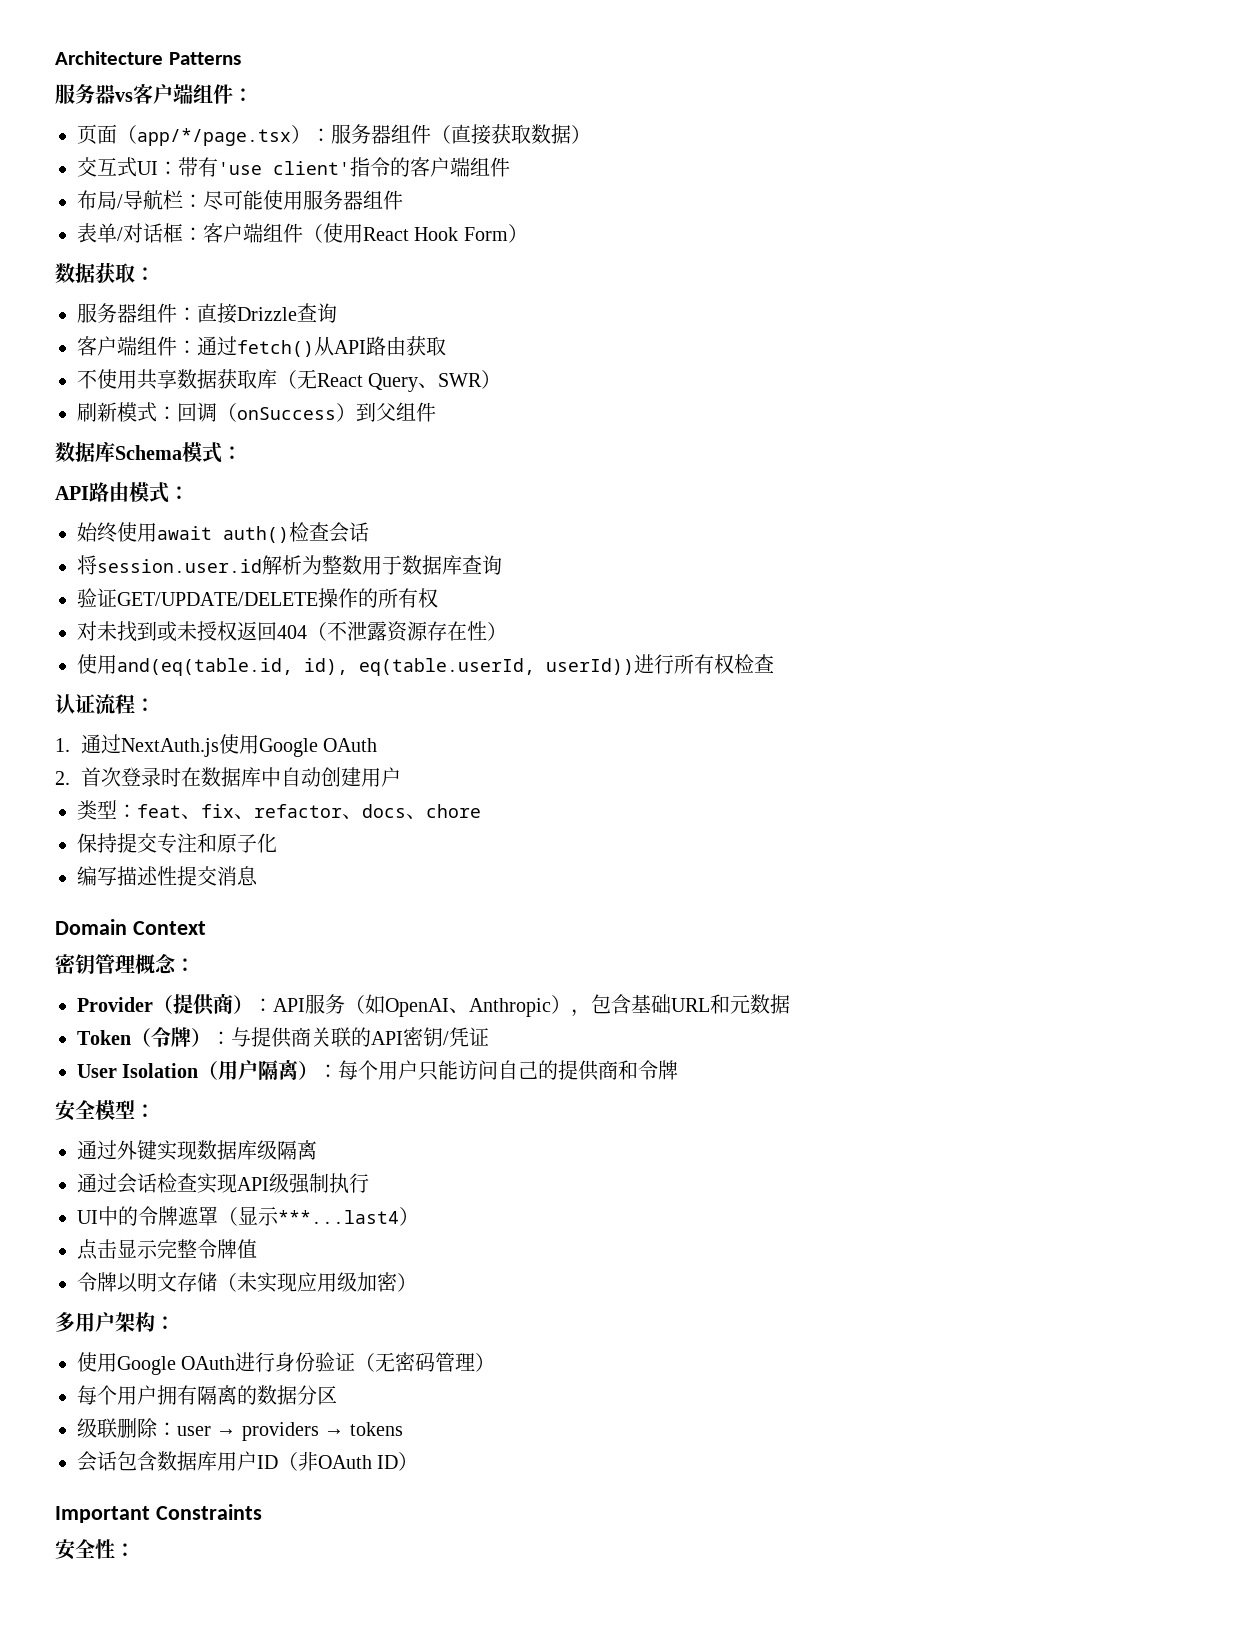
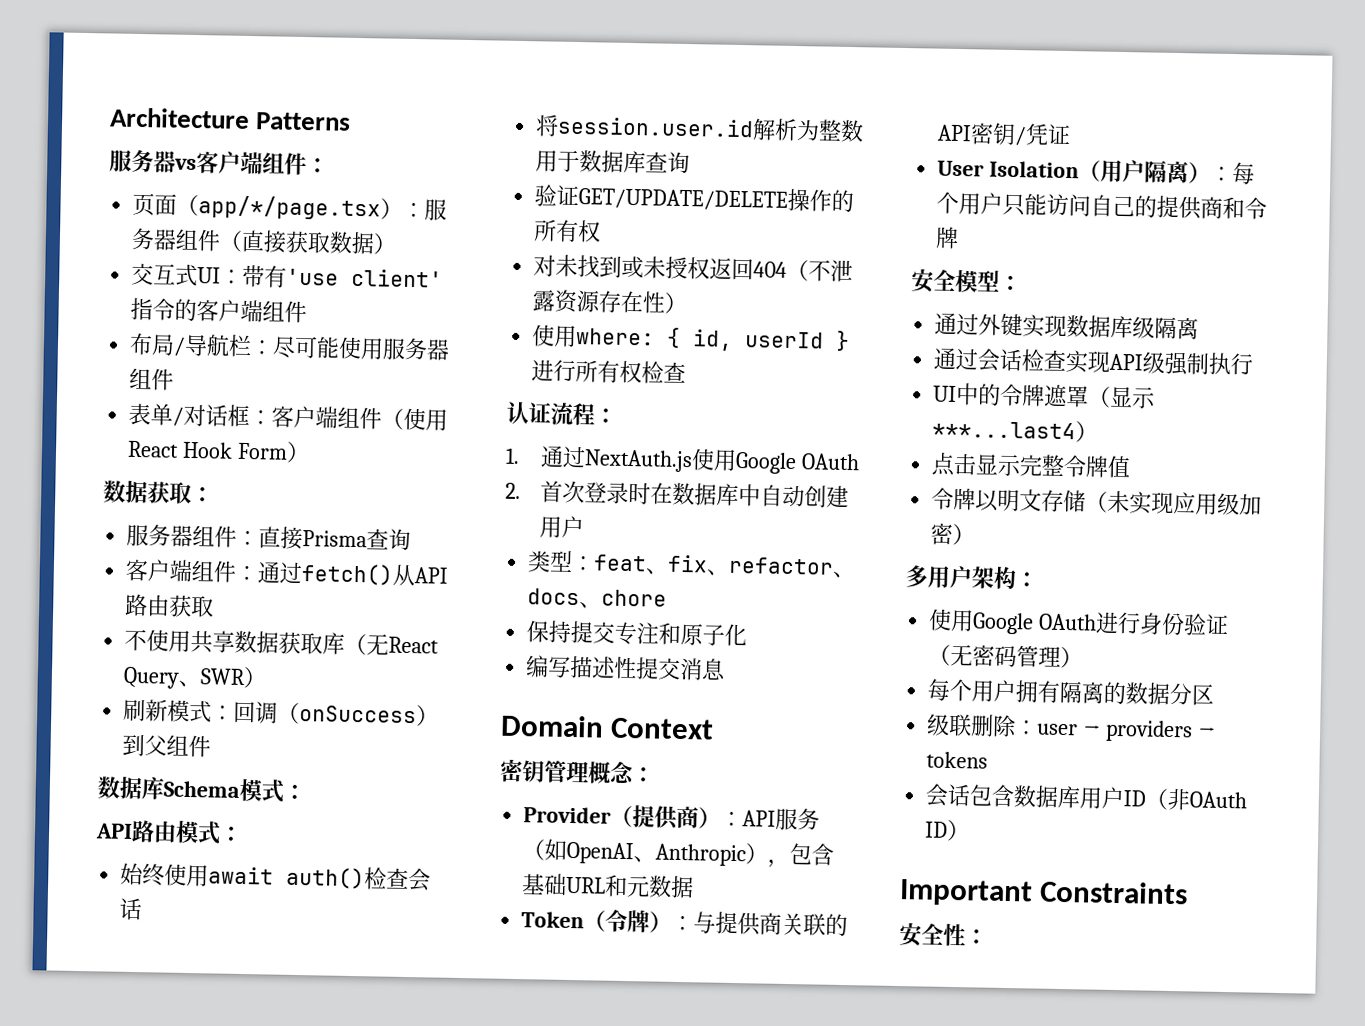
[237,307,297,321] Drizzle -> [302,530,368,548] Prisma
[117,658,634,676] and(eq(table.id, id), eq(table.userId, userId)) -> [576,327,851,352] where: { id, userId }

